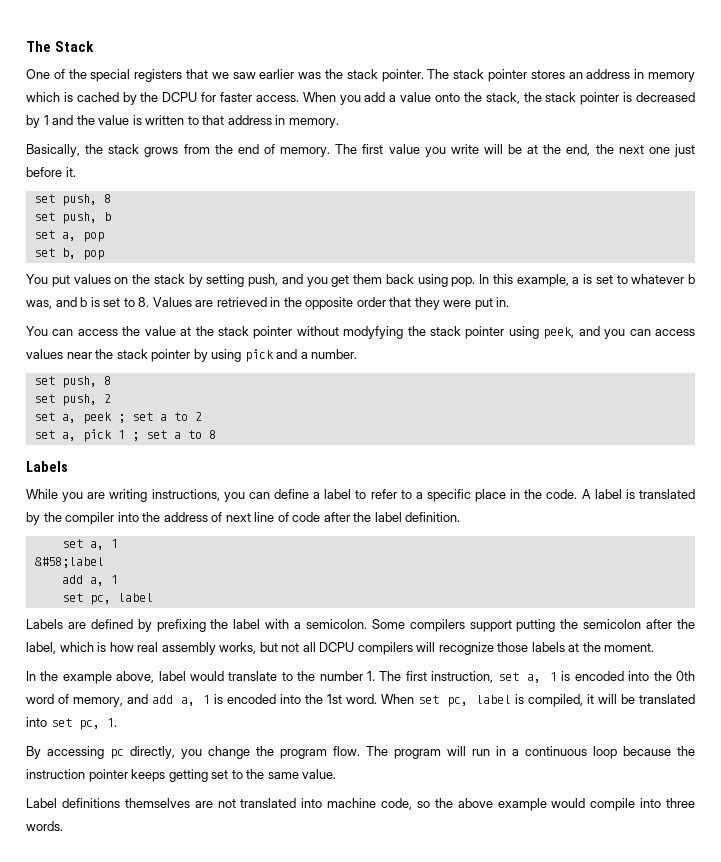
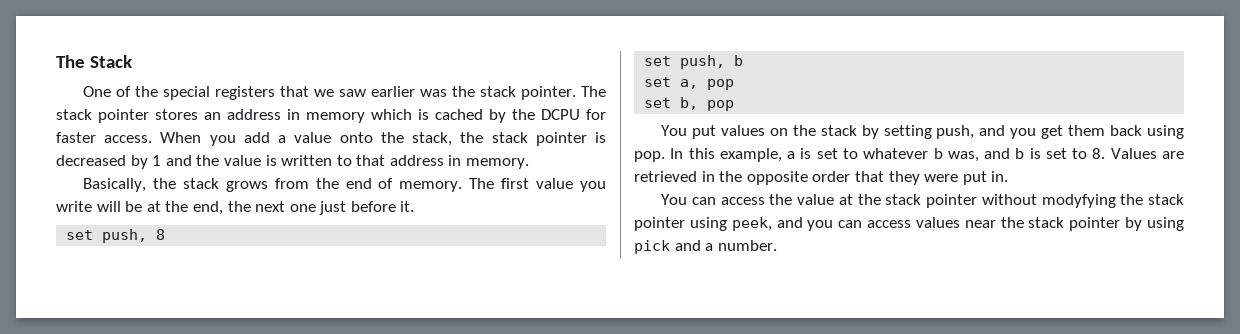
[33,376,111,388] [33,394,111,406] [33,412,202,424] [33,429,216,442] [26,461,68,472] [26,489,695,502] [26,512,461,525] [61,539,118,550] [33,557,104,568] [61,575,118,586] [61,593,153,605] [26,619,695,632] [26,642,655,655] [26,671,696,684] [26,694,695,707] [26,717,117,730] [26,746,695,759] [26,769,337,782] [26,798,695,811] [26,821,63,831] // set push, 8 // set push, 2 // set a, peek ; set a to 2 // set a, pick 1 ; set a to 8 // Labels // While you are writing instructions, you can define a label to refer to a specific place in the code. A label is translated by the compiler into the address of next line of code after the label definition. // set a, 1 // &#58;label // add a, 1 // set pc, label // Labels are defined by prefixing the label with a semicolon. Some compilers support putting the semicolon after the label, which is how real assembly works, but not all DCPU compilers will recognize those labels at the moment. // In the example above, label would translate to the number 1. The first instruction, set a, 1 is encoded into the 0th word of memory, and add a, 1 is encoded into the 1st word. When set pc, label is compiled, it will be translated into set pc, 1. // By accessing pc directly, you change the program flow. The program will run in a continuous loop because the instruction pointer keeps getting set to the same value. // Label definitions themselves are not translated into machine code, so the above example would compile into three words. -> (777, 245) none

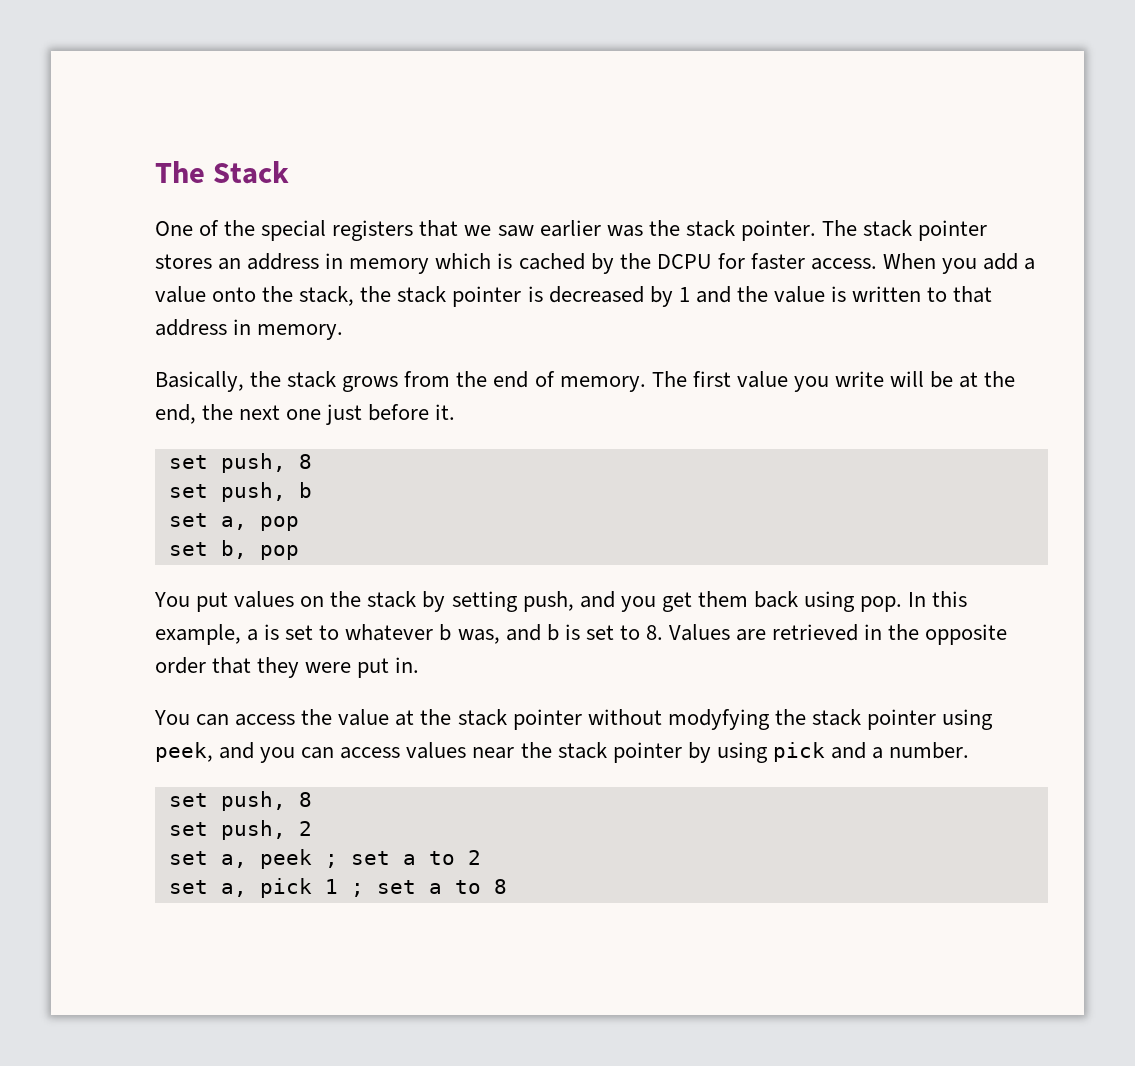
(777, 245) none -> [168,791,312,811] [168,820,312,840] [168,849,481,869] [168,878,507,898] // set push, 8 // set push, 2 // set a, peek ; set a to 2 // set a, pick 1 ; set a to 8

